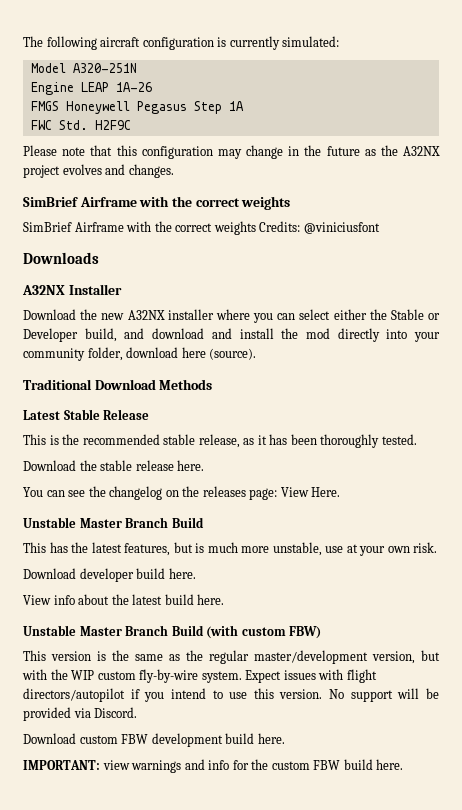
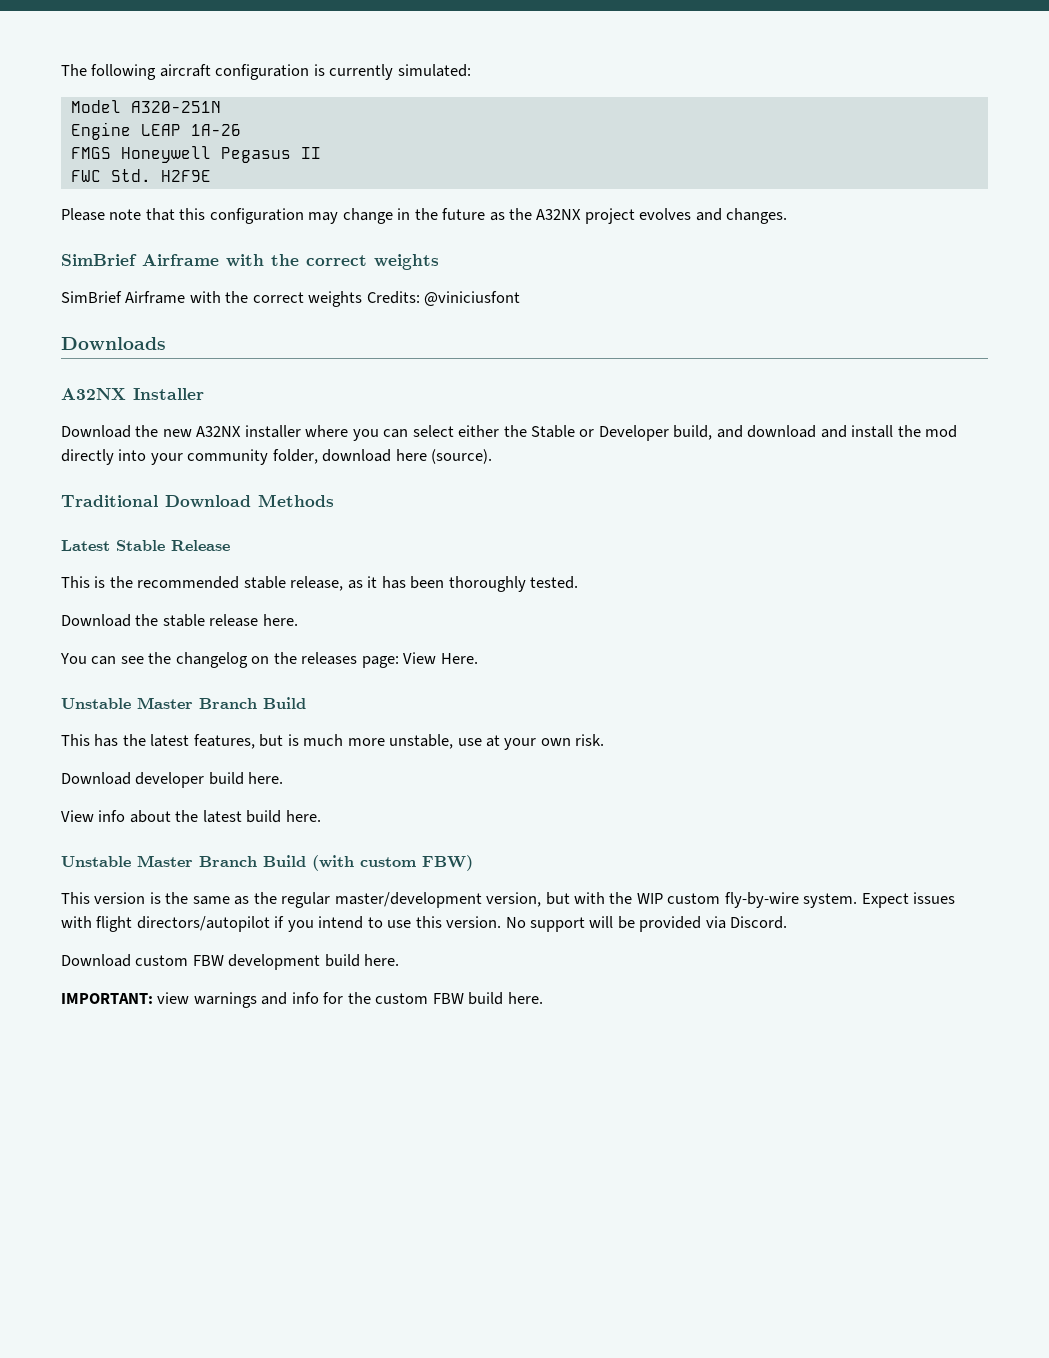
[193,101,244,114] Step 1A -> [300,147,321,159] II
[94,120,131,130] H2F9C -> [160,170,211,182] H2F9E

